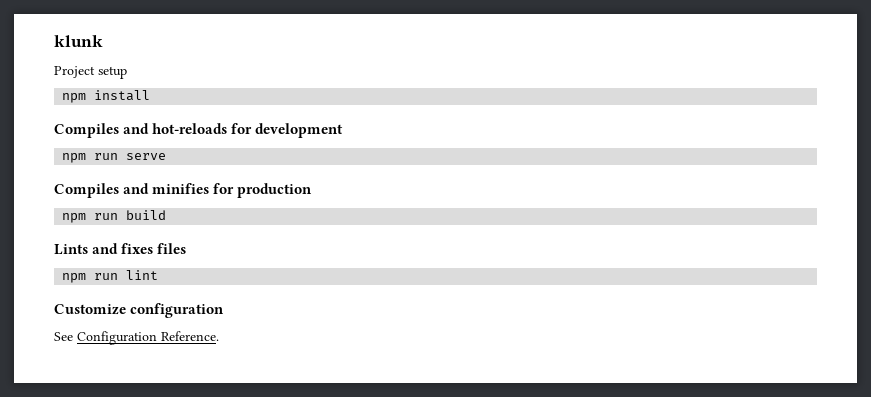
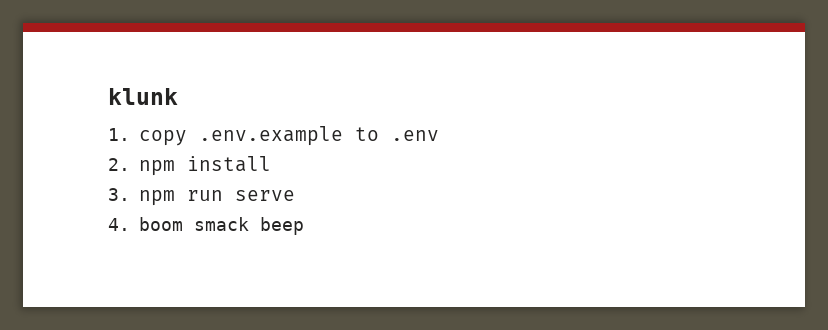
[54,66,127,79] [62,90,151,103] [54,123,344,138] [62,153,167,163] [54,183,313,198] [62,210,167,223] [54,243,187,255] [62,270,159,283] [54,303,225,318] [54,331,219,345] Project setup // npm install // Compiles and hot-reloads for development // npm run serve // Compiles and minifies for production // npm run build // Lints and fixes files // npm run lint // Customize configuration // See Configuration Reference. -> [108,126,439,146] [108,156,271,176] [108,188,295,206] [108,217,304,235] 1. copy .env.example to .env // 2. npm install // 3. npm run serve // 4. boom smack beep

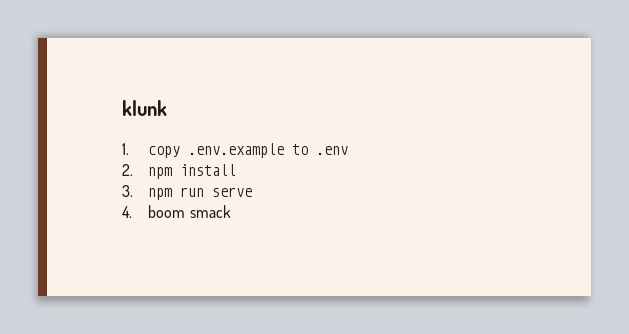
[260,217,304,235] beep -> (231, 211) none

